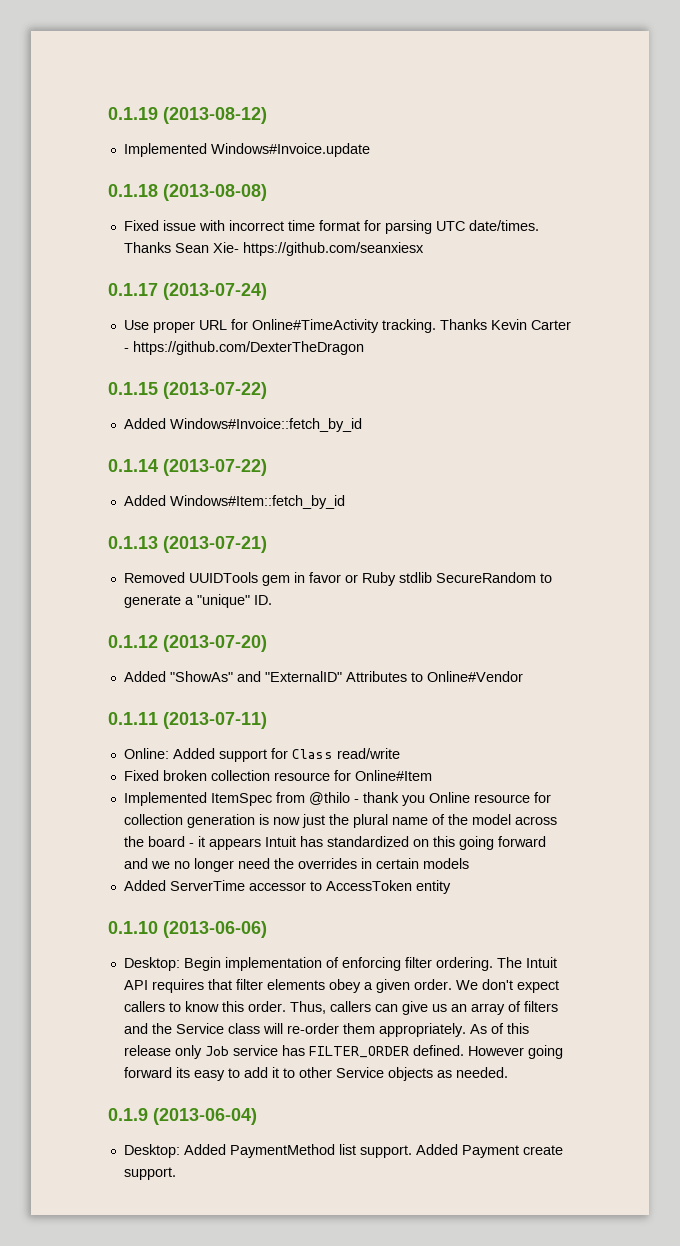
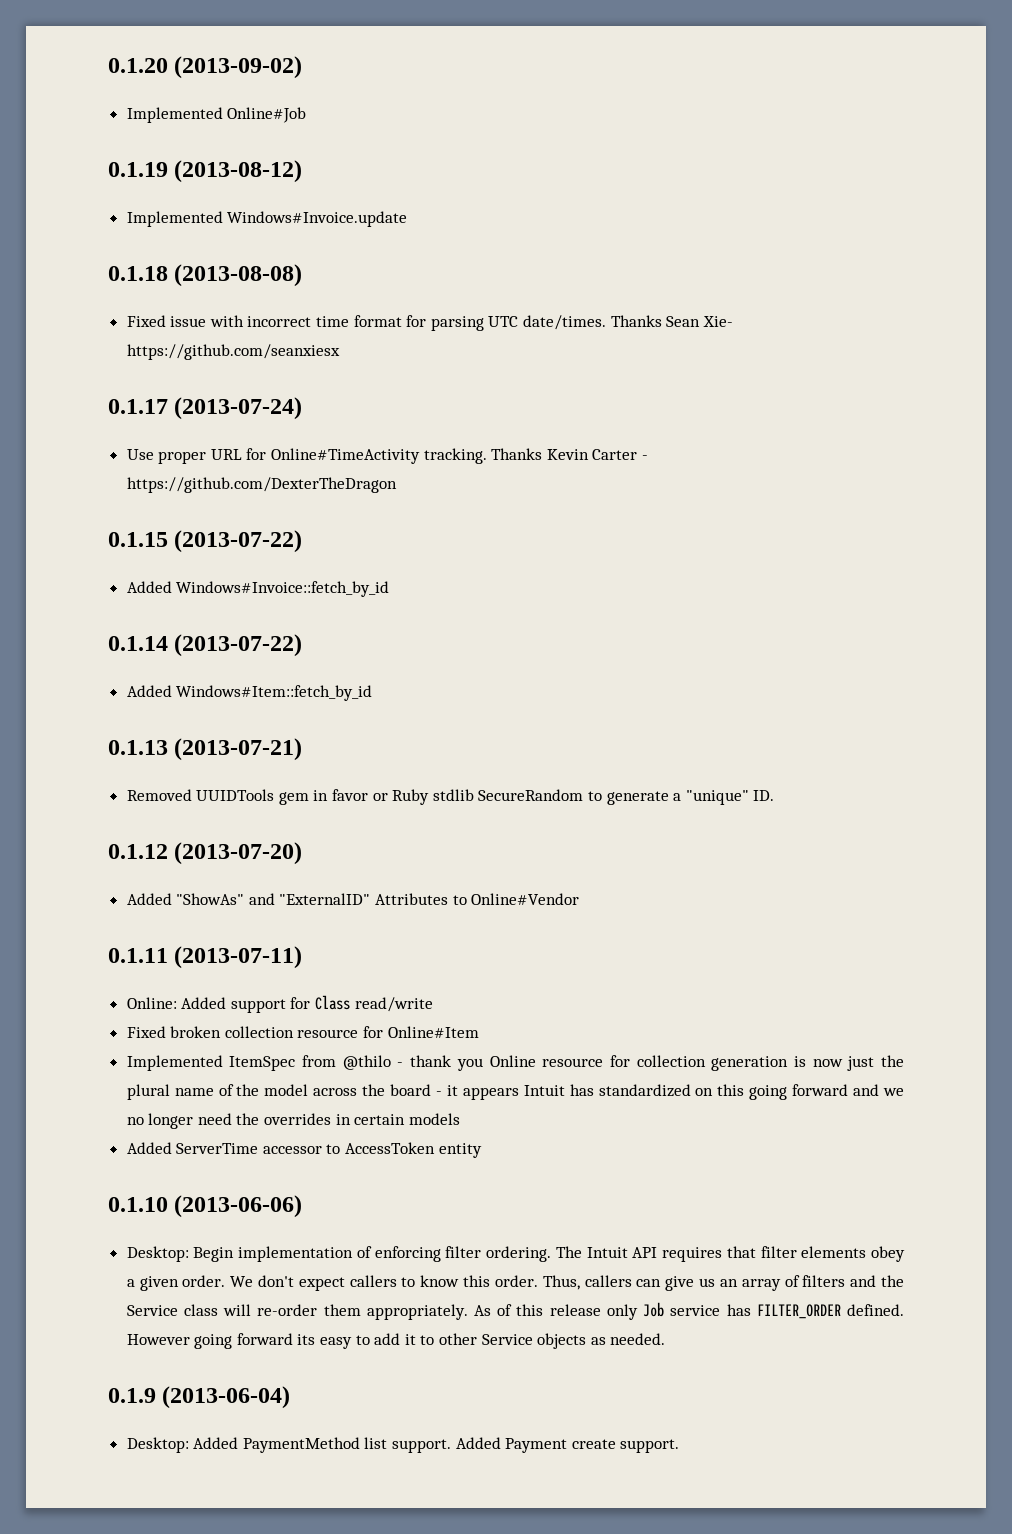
(108, 113) none -> [108,56,303,79] [126,107,307,123] 0.1.20 (2013-09-02) // Implemented Online#Job //

